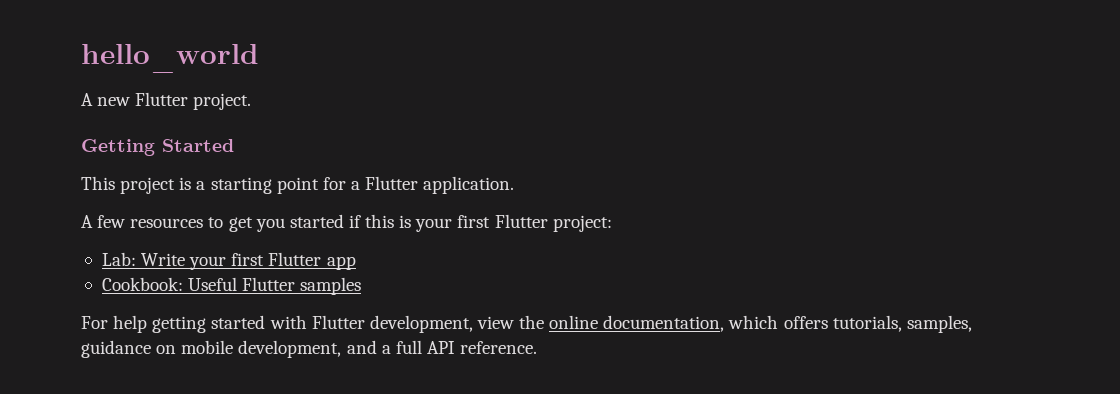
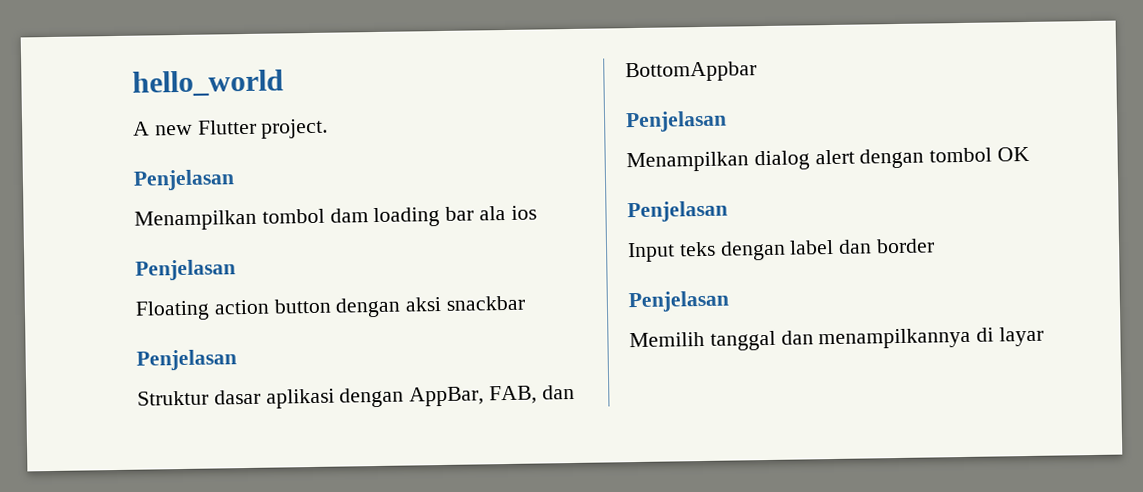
[81,139,234,156] [81,176,515,194] [81,214,612,232] [101,252,356,270] [101,277,362,295] [81,315,972,333] [81,340,538,358] Getting Started // This project is a starting point for a Flutter application. // A few resources to get you started if this is your first Flutter project: // Lab: Write your first Flutter app // Cookbook: Useful Flutter samples // For help getting started with Flutter development, view the online documentation, which offers tutorials, samples, guidance on mobile development, and a full API reference. -> [133,169,235,191] [134,205,537,231] [135,259,236,281] [135,295,526,321] [136,349,237,371] [137,384,575,409] [625,61,757,83] [625,110,727,133] [626,146,1031,173] [627,200,728,223] [627,238,936,263] [628,290,730,313] [629,326,1045,351] Penjelasan // Menampilkan tombol dam loading bar ala ios // Penjelasan // Floating action button dengan aksi snackbar // Penjelasan // Struktur dasar aplikasi dengan AppBar, FAB, dan BottomAppbar // Penjelasan // Menampilkan dialog alert dengan tombol OK // Penjelasan // Input teks dengan label dan border // Penjelasan // Memilih tanggal dan menampilkannya di layar

